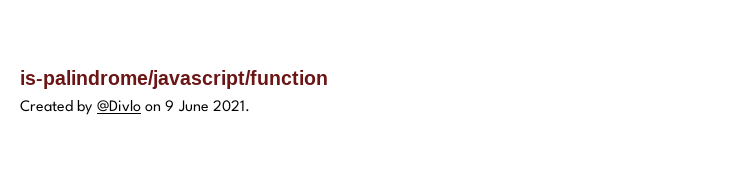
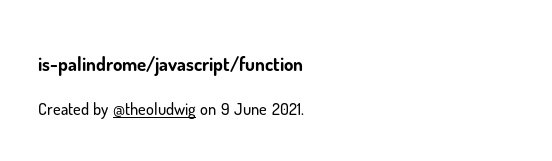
[96,100,141,112] @Divlo -> [112,102,196,119] @theoludwig

